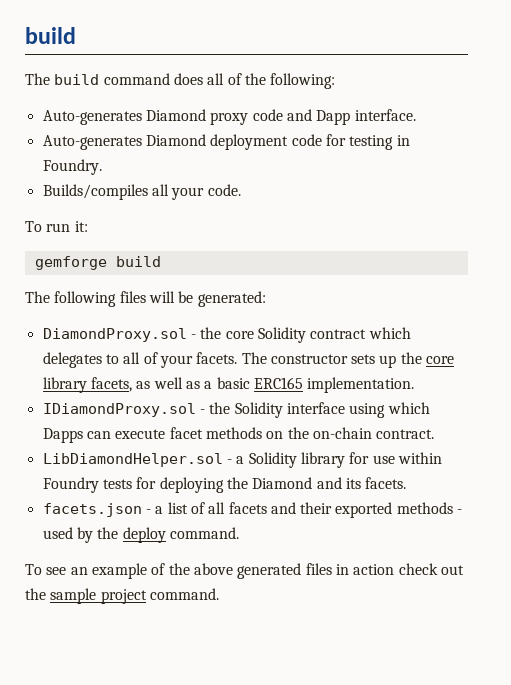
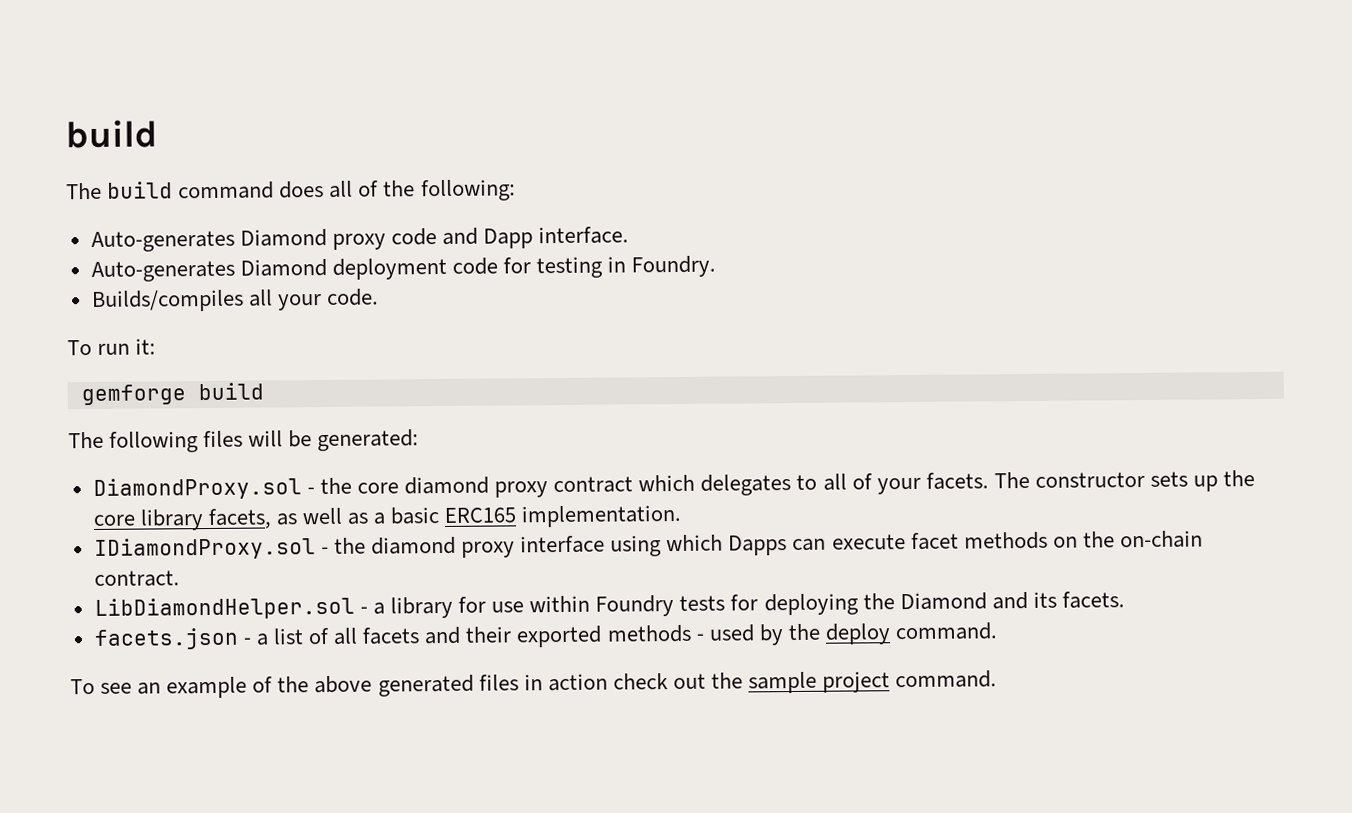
[257,327,306,343] Solidity -> [404,476,549,498] diamond proxy
[234,402,283,418] Solidity -> [370,536,516,558] diamond proxy
[248,452,297,468] Solidity -> (385, 608) none

